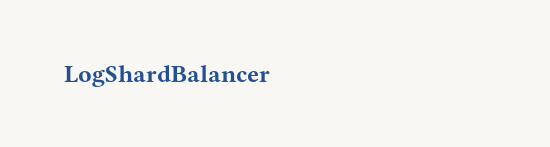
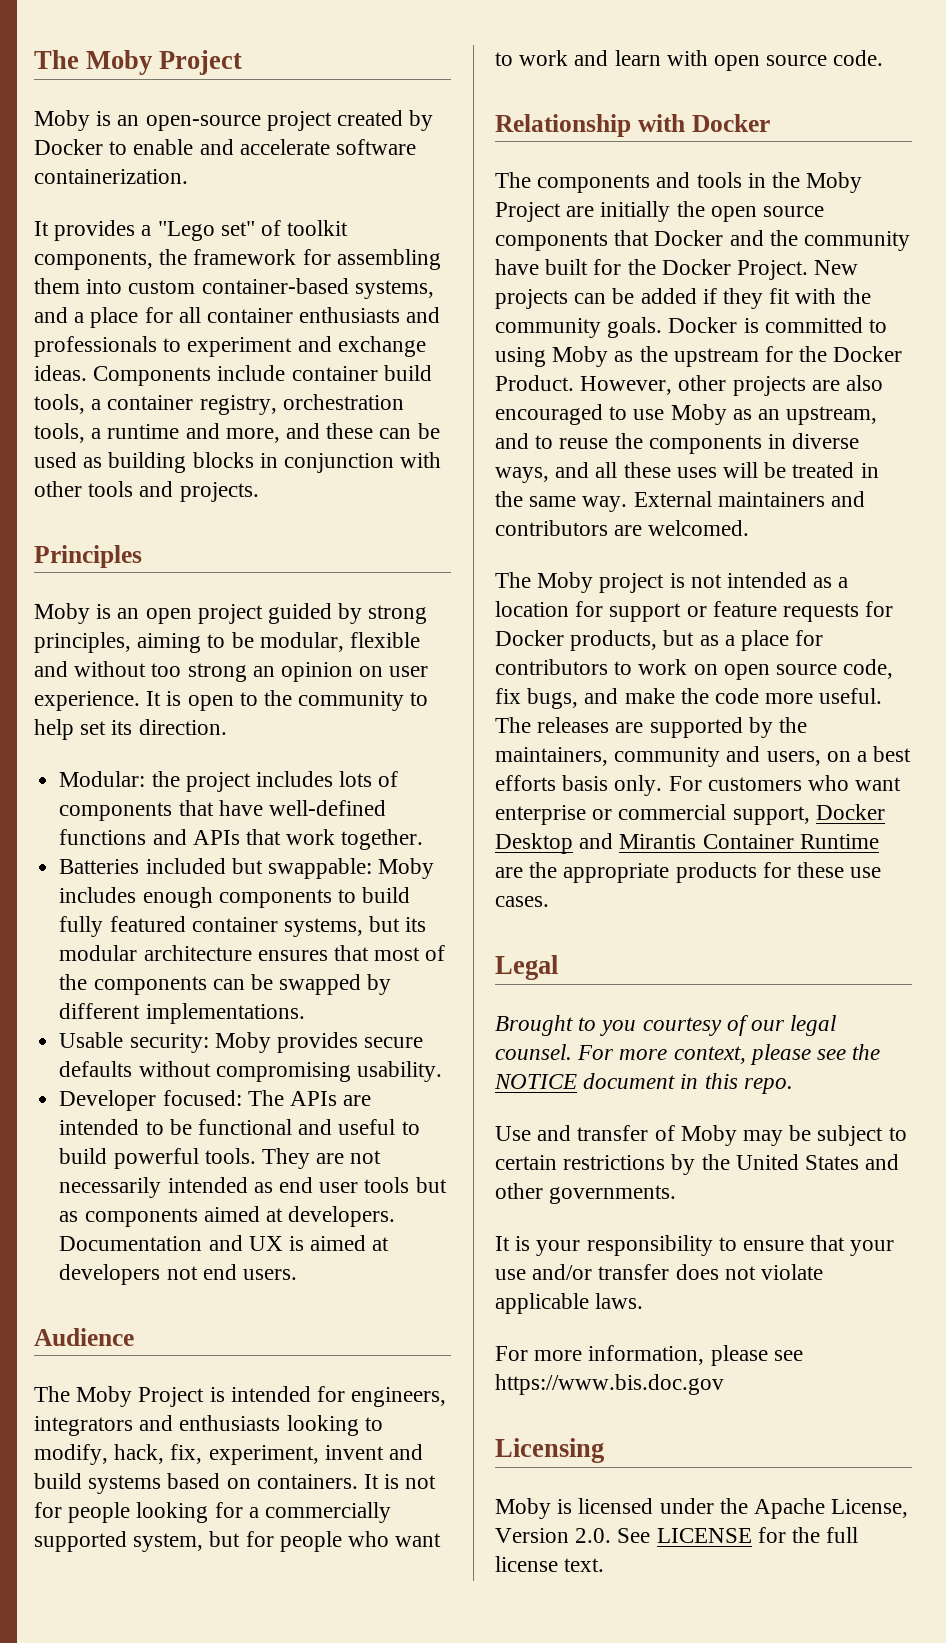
[64,65,270,87] LogShardBalancer -> [34,50,243,75] [34,110,434,131] [34,139,417,155] [34,169,188,184] [34,220,349,241] [34,249,441,270] [34,278,434,299] [34,307,441,328] [34,336,426,357] [34,365,432,386] [34,394,404,415] [34,423,440,443] [34,452,442,473] [34,481,259,502] [34,545,142,568] [34,603,428,624] [34,632,421,653] [34,661,429,682] [34,690,429,711] [34,719,227,740] [59,771,399,792] [59,800,386,821] [59,829,424,850] [59,858,435,879] [59,887,411,908] [59,916,427,937] [59,945,446,961] [59,974,392,995] [59,1003,305,1024] [59,1032,424,1053] [59,1061,442,1082] [59,1090,372,1111] [59,1119,420,1135] [59,1148,382,1169] [59,1177,447,1198] [59,1206,396,1227] [59,1235,390,1251] [59,1264,297,1285] [34,1328,134,1346] [34,1386,447,1407] [34,1415,383,1436] [34,1444,424,1465] [34,1473,437,1494] [34,1502,392,1523] [34,1531,442,1552] [495,50,884,71] [495,114,770,137] [495,172,863,193] [495,201,825,222] [495,230,911,251] [495,259,859,280] [495,288,871,309] [495,317,888,338] [495,346,903,367] [495,375,884,396] [495,404,878,425] [495,433,860,454] [495,462,879,483] [495,491,866,512] [495,520,750,536] [495,572,849,593] [495,601,894,622] [495,630,824,651] [495,659,894,680] [495,688,883,709] [495,717,808,738] [495,746,912,767] [495,775,902,796] [495,804,885,825] [495,833,879,854] [495,862,882,883] [495,896,549,907] [495,955,558,980] [495,1015,837,1036] [495,1044,881,1065] [494,1073,793,1094] [495,1125,907,1146] [495,1154,900,1175] [495,1183,677,1204] [495,1235,895,1256] [495,1264,824,1280] [495,1293,644,1314] [495,1345,803,1366] [495,1374,724,1395] [495,1438,604,1463] [495,1498,909,1519] [495,1527,859,1543] [495,1556,605,1572] The Moby Project // Moby is an open-source project created by Docker to enable and accelerate software containerization. // It provides a "Lego set" of toolkit components, the framework for assembling them into custom container-based systems, and a place for all container enthusiasts and professionals to experiment and exchange ideas. Components include container build tools, a container registry, orchestration tools, a runtime and more, and these can be used as building blocks in conjunction with other tools and projects. // Principles // Moby is an open project guided by strong principles, aiming to be modular, flexible and without too strong an opinion on user experience. It is open to the community to help set its direction. // Modular: the project includes lots of components that have well-defined functions and APIs that work together. // Batteries included but swappable: Moby includes enough components to build fully featured container systems, but its modular architecture ensures that most of the components can be swapped by different implementations. // Usable security: Moby provides secure defaults without compromising usability. // Developer focused: The APIs are intended to be functional and useful to build powerful tools. They are not necessarily intended as end user tools but as components aimed at developers. Documentation and UX is aimed at developers not end users. // Audience // The Moby Project is intended for engineers, integrators and enthusiasts looking to modify, hack, fix, experiment, invent and build systems based on containers. It is not for people looking for a commercially supported system, but for people who want to work and learn with open source code. // Relationship with Docker // The components and tools in the Moby Project are initially the open source components that Docker and the community have built for the Docker Project. New projects can be added if they fit with the community goals. Docker is committed to using Moby as the upstream for the Docker Product. However, other projects are also encouraged to use Moby as an upstream, and to reuse the components in diverse ways, and all these uses will be treated in the same way. External maintainers and contributors are welcomed. // The Moby project is not intended as a location for support or feature requests for Docker products, but as a place for contributors to work on open source code, fix bugs, and make the code more useful. The releases are supported by the maintainers, community and users, on a best efforts basis only. For customers who want enterprise or commercial support, Docker Desktop and Mirantis Container Runtime are the appropriate products for these use cases. // Legal // Brought to you courtesy of our legal counsel. For more context, please see the NOTICE document in this repo. // Use and transfer of Moby may be subject to certain restrictions by the United States and other governments. // It is your responsibility to ensure that your use and/or transfer does not violate applicable laws. // For more information, please see https://www.bis.doc.gov // Licensing // Moby is licensed under the Apache License, Version 2.0. See LICENSE for the full license text.

